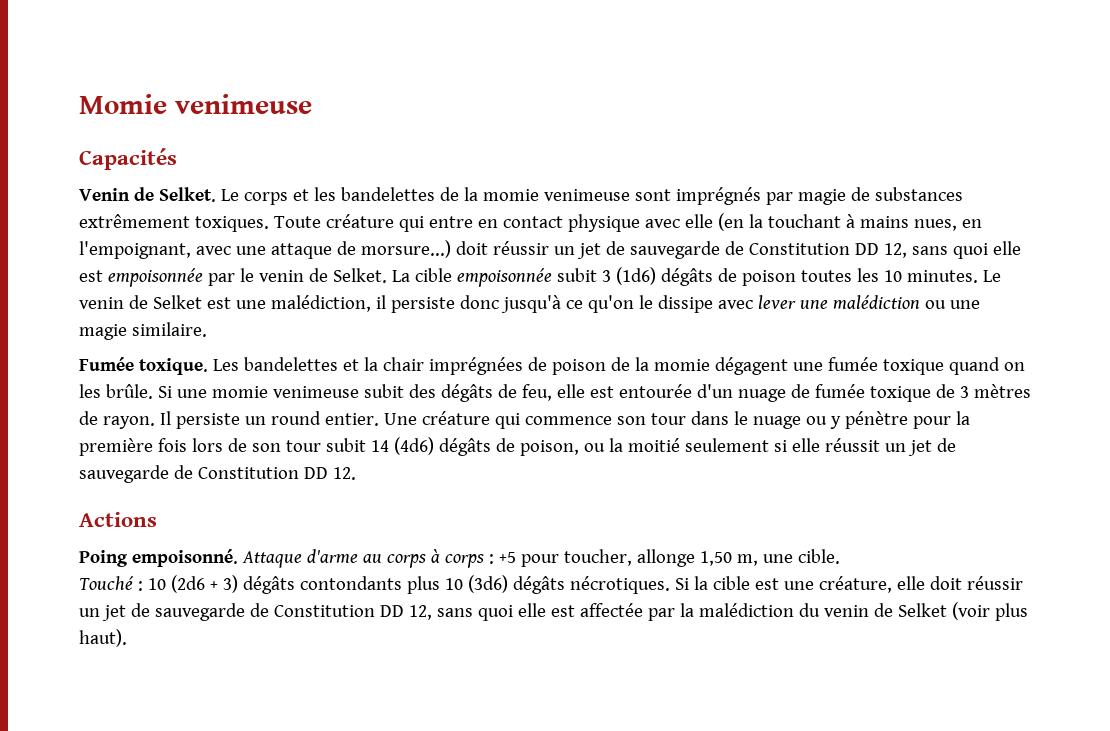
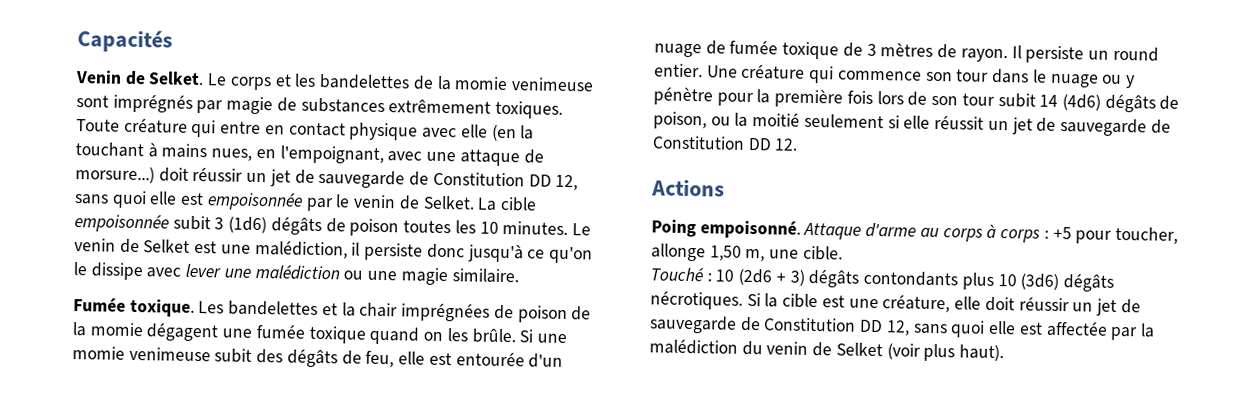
[79,94,312,114] Momie venimeuse // -> (77, 41) none

